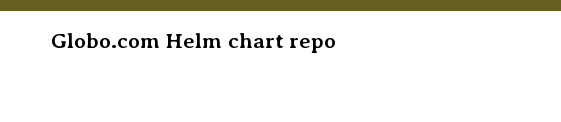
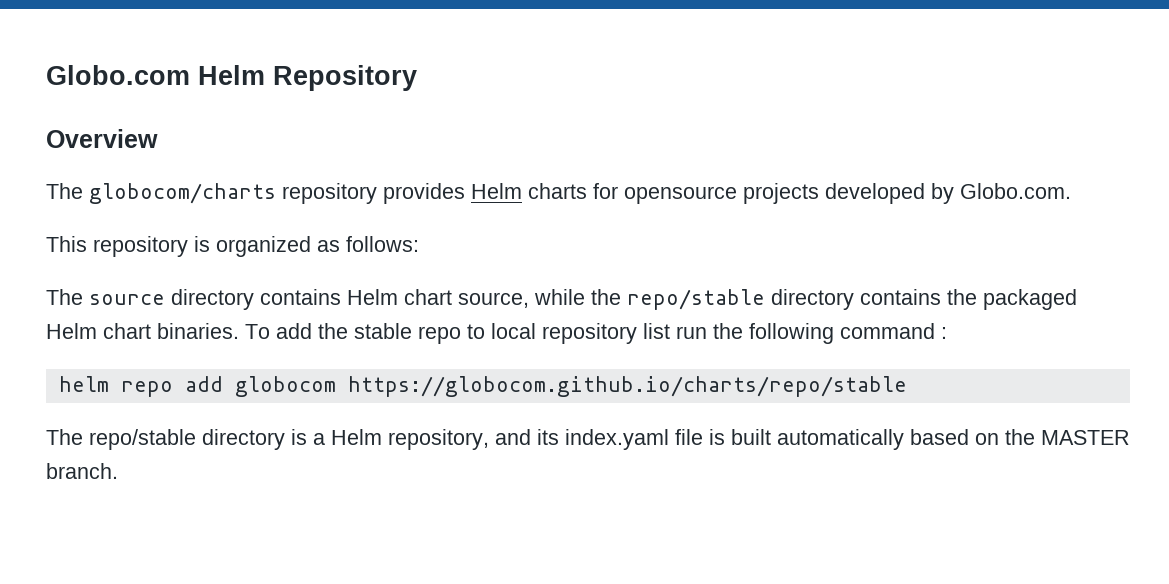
[227,33,337,53] chart repo -> [273,65,417,91] [46,129,158,148] [46,183,1071,204] [46,236,419,257] [46,289,1077,310] [46,323,947,344] [58,376,907,397] [46,429,1130,450] [46,463,118,479] Repository // Overview // The globocom/charts repository provides Helm charts for opensource projects developed by Globo.com. // This repository is organized as follows: // The source directory contains Helm chart source, while the repo/stable directory contains the packaged Helm chart binaries. To add the stable repo to local repository list run the following command : // helm repo add globocom https://globocom.github.io/charts/repo/stable // The repo/stable directory is a Helm repository, and its index.yaml file is built automatically based on the MASTER branch.

